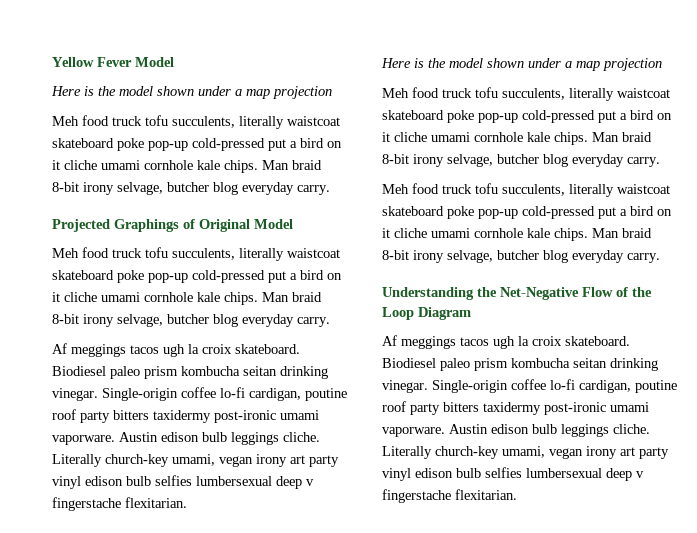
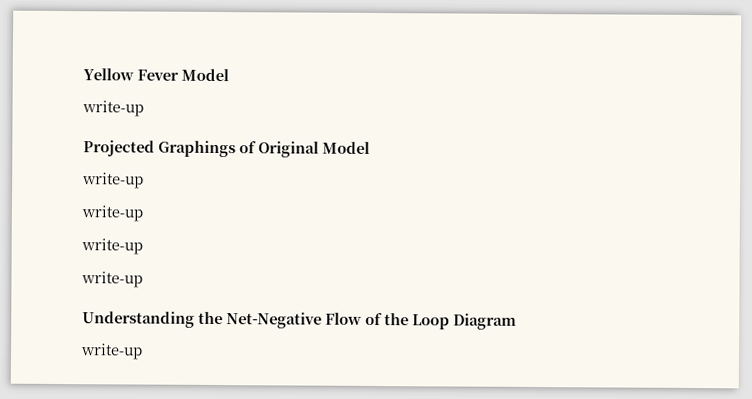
[51,86,332,99] [52,115,340,129] [52,138,342,151] [52,160,322,173] [52,182,330,195] Here is the model shown under a map projection // Meh food truck tofu succulents, literally waistcoat skateboard poke pop-up cold-pressed put a bird on it cliche umami cornhole kale chips. Man braid 8-bit irony selvage, butcher blog everyday carry. -> [82,100,144,117] write-up
[52,247,340,261] [52,270,342,283] [52,292,322,305] [52,314,330,327] [52,343,300,357] [52,366,328,379] [52,387,347,401] [52,409,319,423] [52,432,320,445] [52,454,339,467] [52,475,314,489] [52,497,187,511] [381,58,662,71] [382,87,670,101] [382,110,672,123] [382,132,652,145] [382,154,660,167] [382,183,670,197] [382,206,672,219] [382,228,652,241] [382,250,660,263] Meh food truck tofu succulents, literally waistcoat skateboard poke pop-up cold-pressed put a bird on it cliche umami cornhole kale chips. Man braid 8-bit irony selvage, butcher blog everyday carry. // Af meggings tacos ugh la croix skateboard. Biodiesel paleo prism kombucha seitan drinking vinegar. Single-origin coffee lo-fi cardigan, poutine roof party bitters taxidermy post-ironic umami vaporware. Austin edison bulb leggings cliche. Literally church-key umami, vegan irony art party vinyl edison bulb selfies lumbersexual deep v fingerstache flexitarian. // Here is the model shown under a map projection // Meh food truck tofu succulents, literally waistcoat skateboard poke pop-up cold-pressed put a bird on it cliche umami cornhole kale chips. Man braid 8-bit irony selvage, butcher blog everyday carry. // Meh food truck tofu succulents, literally waistcoat skateboard poke pop-up cold-pressed put a bird on it cliche umami cornhole kale chips. Man braid 8-bit irony selvage, butcher blog everyday carry. -> [82,172,144,189] [81,205,143,222] [81,238,143,255] [81,271,143,288] write-up // write-up // write-up // write-up
[382,335,630,349] [382,358,658,371] [382,379,677,393] [382,401,649,415] [382,424,650,437] [382,446,669,459] [382,467,644,481] [382,489,517,503] Af meggings tacos ugh la croix skateboard. Biodiesel paleo prism kombucha seitan drinking vinegar. Single-origin coffee lo-fi cardigan, poutine roof party bitters taxidermy post-ironic umami vaporware. Austin edison bulb leggings cliche. Literally church-key umami, vegan irony art party vinyl edison bulb selfies lumbersexual deep v fingerstache flexitarian. -> [80,343,143,360] write-up

